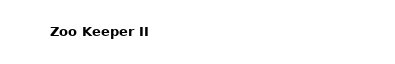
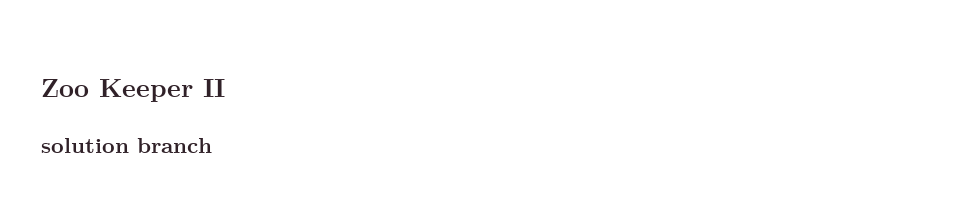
(149, 31) none -> [41,138,212,153] // solution branch

